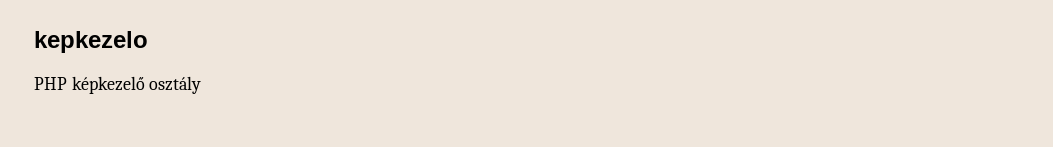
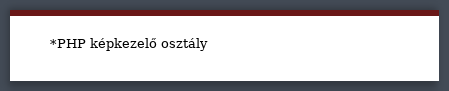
[34,31,148,53] [34,77,67,90] kepkezelo // PHP -> [50,39,86,48] *PHP

